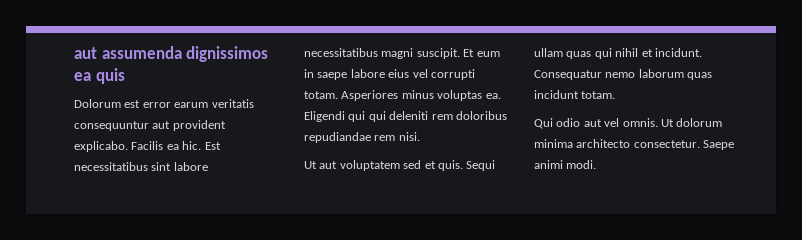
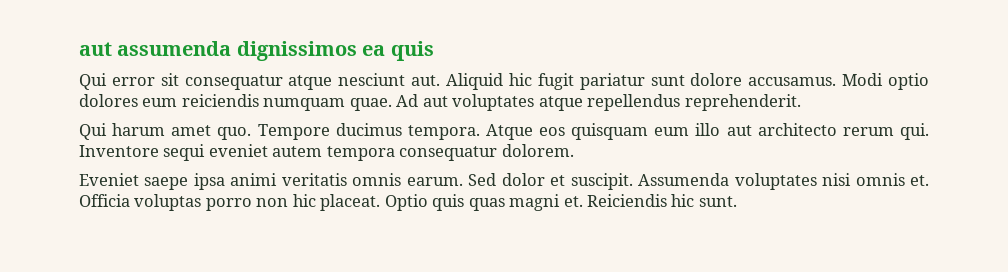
[74,99,254,108] [74,120,226,131] [74,141,221,152] [74,162,208,171] [304,48,500,59] [304,69,475,80] [304,90,501,101] [304,111,507,122] [304,132,420,143] [304,160,496,171] [534,48,702,59] [534,69,713,80] [534,90,616,99] [534,118,723,129] [534,139,735,150] [534,160,597,169] Dolorum est error earum veritatis consequuntur aut provident explicabo. Facilis ea hic. Est necessitatibus sint labore necessitatibus magni suscipit. Et eum in saepe labore eius vel corrupti totam. Asperiores minus voluptas ea. Eligendi qui qui deleniti rem doloribus repudiandae rem nisi. // Ut aut voluptatem sed et quis. Sequi ullam quas qui nihil et incidunt. Consequatur nemo laborum quas incidunt totam. // Qui odio aut vel omnis. Ut dolorum minima architecto consectetur. Saepe animi modi. -> [79,73,930,90] [79,94,801,111] [79,123,929,140] [79,144,574,161] [79,173,930,190] [79,194,737,211] Qui error sit consequatur atque nesciunt aut. Aliquid hic fugit pariatur sunt dolore accusamus. Modi optio dolores eum reiciendis numquam quae. Ad aut voluptates atque repellendus reprehenderit. // Qui harum amet quo. Tempore ducimus tempora. Atque eos quisquam eum illo aut architecto rerum qui. Inventore sequi eveniet autem tempora consequatur dolorem. // Eveniet saepe ipsa animi veritatis omnis earum. Sed dolor et suscipit. Assumenda voluptates nisi omnis et. Officia voluptas porro non hic placeat. Optio quis quas magni et. Reiciendis hic sunt.

